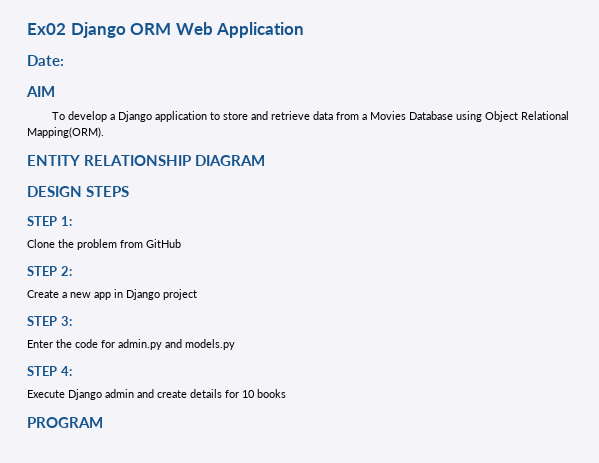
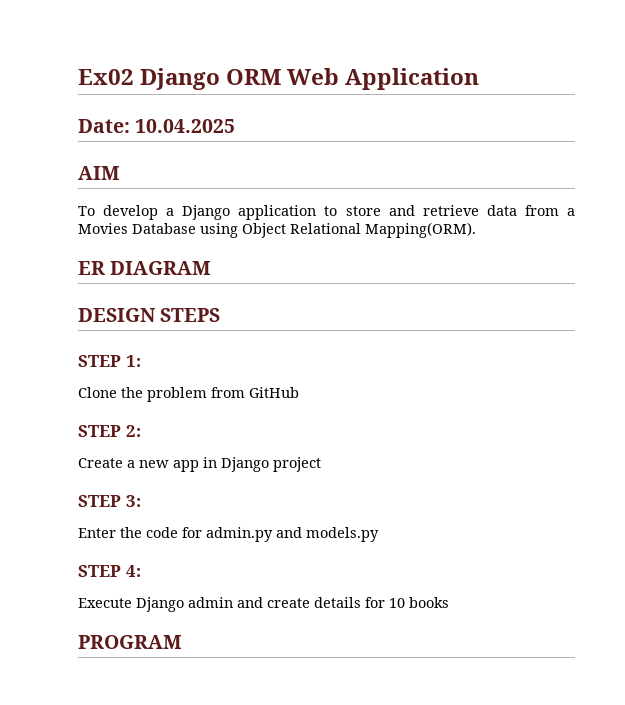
(64, 60) none -> [135,119,236,133] 10.04.2025
[27,155,192,166] ENTITY RELATIONSHIP -> [78,261,105,275] ER

